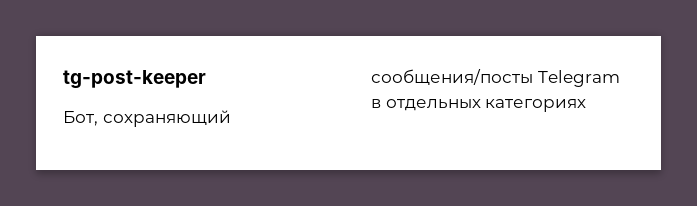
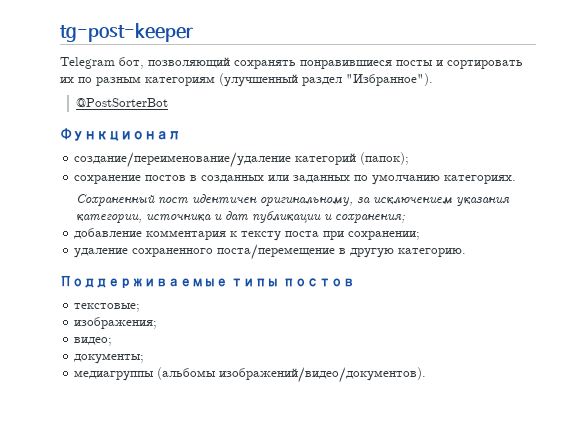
[63,110,231,127] [371,69,620,87] [371,99,587,112] Бот, сохраняющий сообщения/посты Telegram в отдельных категориях -> [60,57,523,69] [60,73,433,87] [76,98,169,107] [60,128,180,141] [74,152,410,168] [74,174,517,185] [76,194,511,206] [76,211,406,223] [74,228,421,241] [74,244,467,260] [60,275,355,289] [74,303,141,312] [74,317,158,329] [74,337,113,346] [74,353,145,364] [74,367,427,383] Telegram бот, позволяющий сохранять понравившиеся посты и сортировать их по разным категориям (улучшенный раздел "Избранное"). // @PostSorterBot // Функционал // создание/переименование/удаление категорий (папок); // сохранение постов в созданных или заданных по умолчанию категориях. // Сохраненный пост идентичен оригинальному, за исключением указания категории, источника и дат публикации и сохранения; // добавление комментария к тексту поста при сохранении; // удаление сохраненного поста/перемещение в другую категорию. // Поддерживаемые типы постов // текстовые; // изображения; // видео; // документы; // медиагруппы (альбомы изображений/видео/документов).

